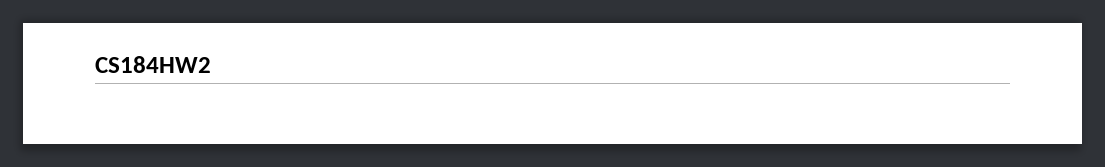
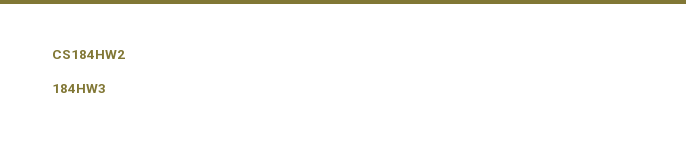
(211, 64) none -> [52,84,106,93] // 184HW3

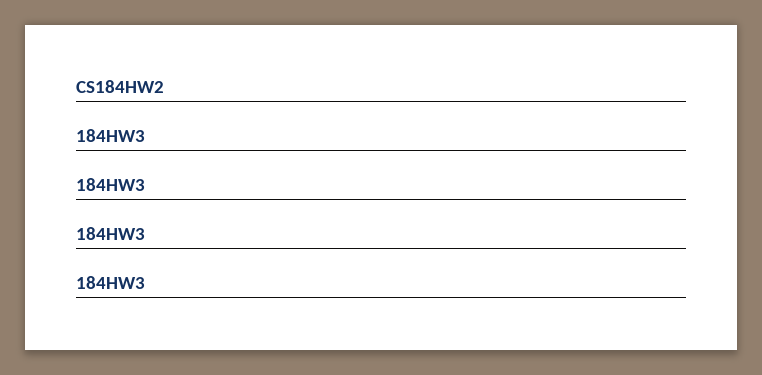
(106, 88) none -> [76,178,145,191] [76,227,145,240] [76,276,145,289] // 184HW3 // 184HW3 // 184HW3

